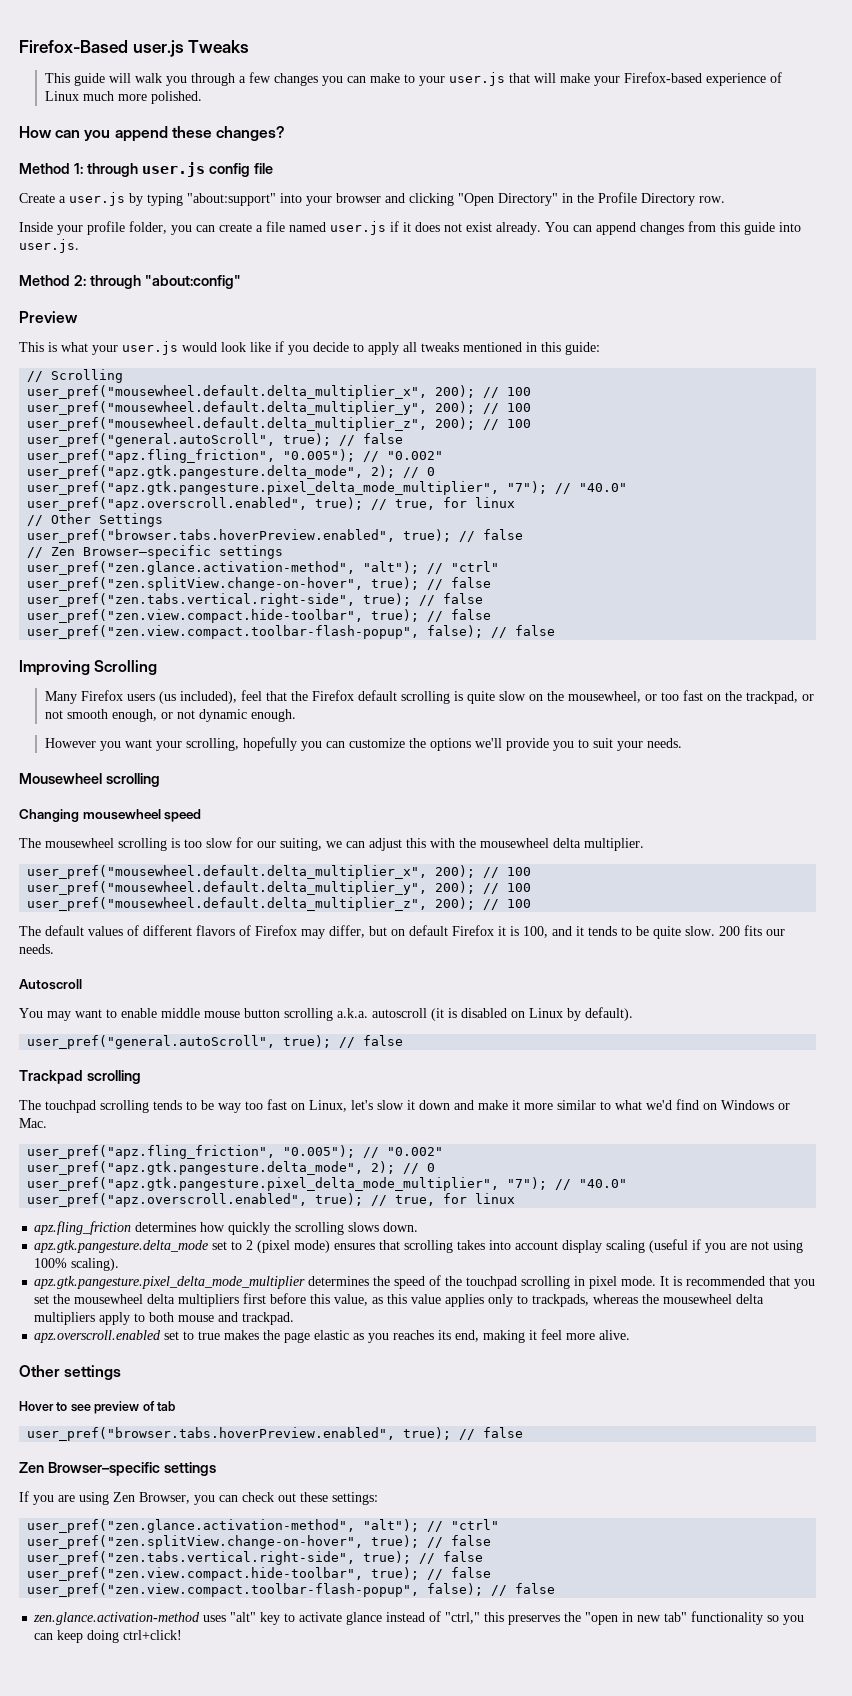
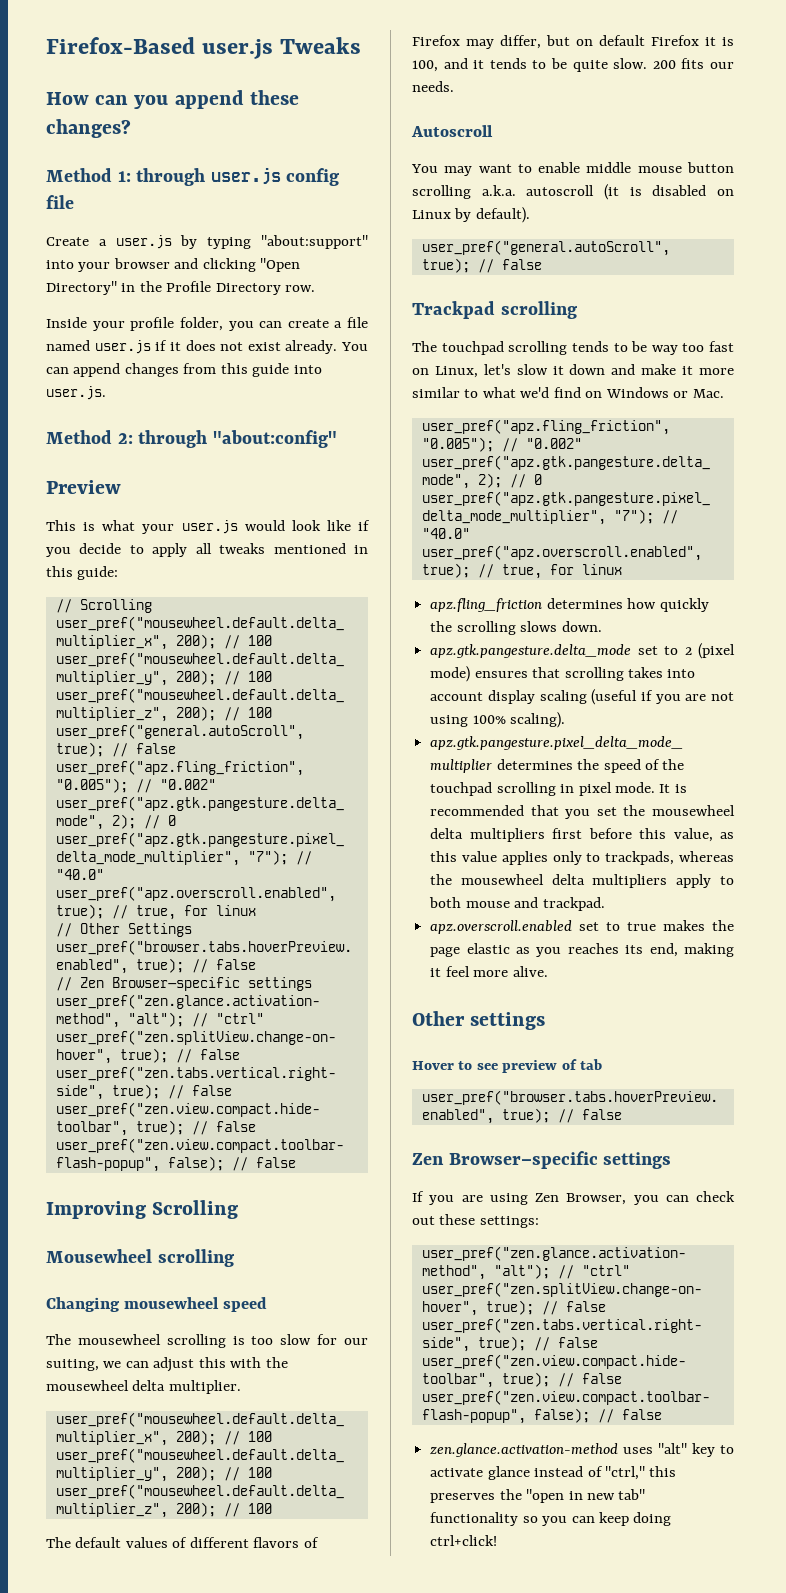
[44,72,782,86] [44,91,202,104] // This guide will walk you through a few changes you can make to your user.js that will make your Firefox-based experience of Linux much more polished. -> (362, 45) none
[44,690,814,704] [44,709,296,722] [44,737,682,751] // Many Firefox users (us included), feel that the Firefox default scrolling is quite slow on the mousewheel, or too fast on the trackpad, or not smooth enough, or not dynamic enough. // However you want your scrolling, hopefully you can customize the options we'll provide you to suit your needs. -> (239, 1209) none

